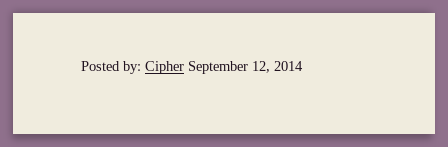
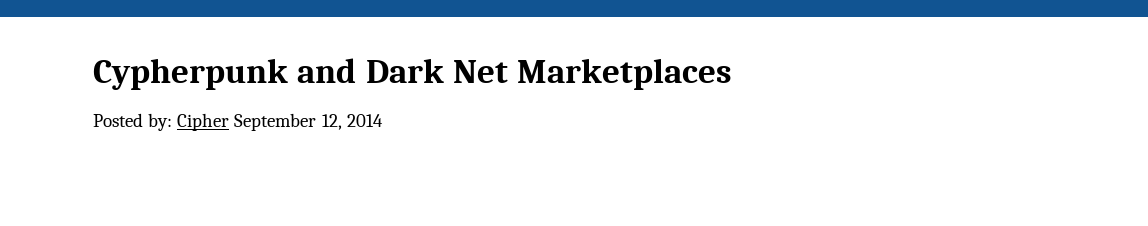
(81, 66) none -> [93,58,733,90] Cypherpunk and Dark Net Marketplaces //

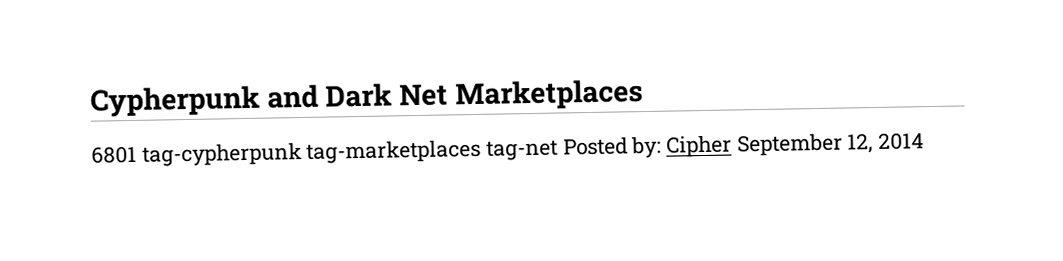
(733, 74) none -> [91,139,559,167] 6801 tag-cypherpunk tag-marketplaces tag-net

